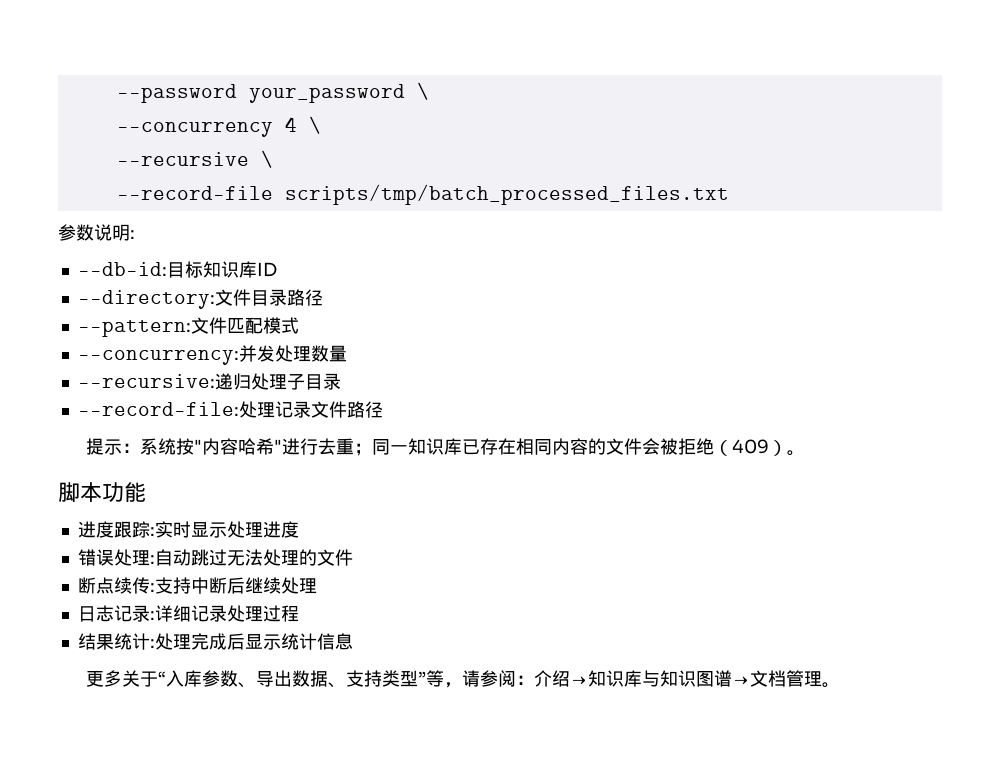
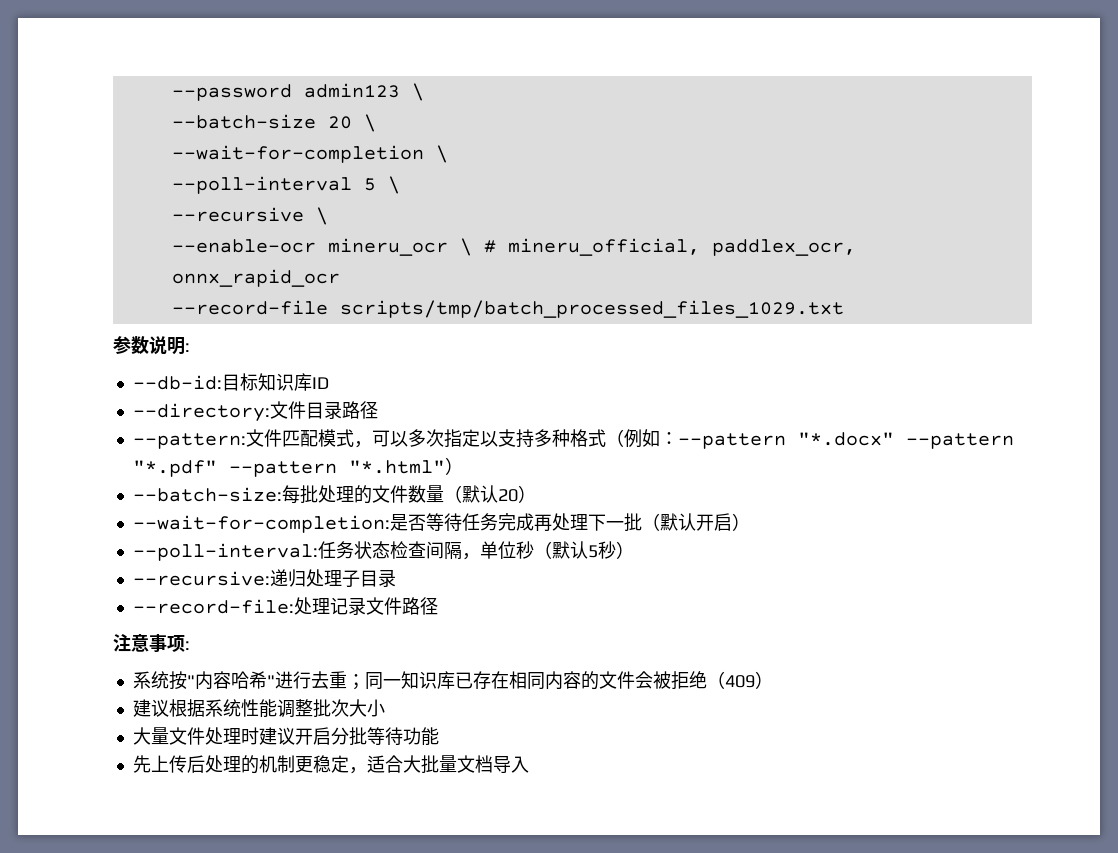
[248,82,429,103] [116,116,321,137] [116,150,273,168] your_password \ // --concurrency 4 \ // --recursive \ -> [303,83,424,101] [171,114,376,132] [171,145,448,163] [171,176,400,194] [171,207,328,225] [171,238,856,256] [171,269,340,287] admin123 \ // --batch-size 20 \ // --wait-for-completion \ // --poll-interval 5 \ // --recursive \ // --enable-ocr mineru_ocr \ # mineru_official, paddlex_ocr, onnx_rapid_ocr
[284,184,729,205] scripts/tmp/batch_processed_files.txt -> [339,300,844,318] scripts/tmp/batch_processed_files_1029.txt
[77,345,347,365] // --concurrency:并发处理数量 -> [353,429,1014,449] [132,457,463,477] [132,485,536,504] [132,513,750,533] [132,541,634,561] ，可以多次指定以支持多种格式（例如：--pattern "*.docx" --pattern "*.pdf" --pattern "*.html"） // --batch-size:每批处理的文件数量（默认20） // --wait-for-completion:是否等待任务完成再处理下一批（默认开启） // --poll-interval:任务状态检查间隔，单位秒（默认5秒）
[85,438,140,455] 提示： -> [113,634,190,652] 注意事项: //
[786,450,805,456] [58,482,146,503] [77,521,299,538] [77,549,353,566] [77,577,317,594] [77,605,299,622] [77,633,353,650] [85,670,840,688] 。 // 脚本功能 // 进度跟踪:实时显示处理进度 // 错误处理:自动跳过无法处理的文件 // 断点续传:支持中断后继续处理 // 日志记录:详细记录处理过程 // 结果统计:处理完成后显示统计信息 // 更多关于“入库参数、导出数据、支持类型”等，请参阅：介绍→知识库与知识图谱→文档管理。 -> [132,699,385,718] [132,727,439,746] [132,755,529,774] // 建议根据系统性能调整批次大小 // 大量文件处理时建议开启分批等待功能 // 先上传后处理的机制更稳定，适合大批量文档导入

